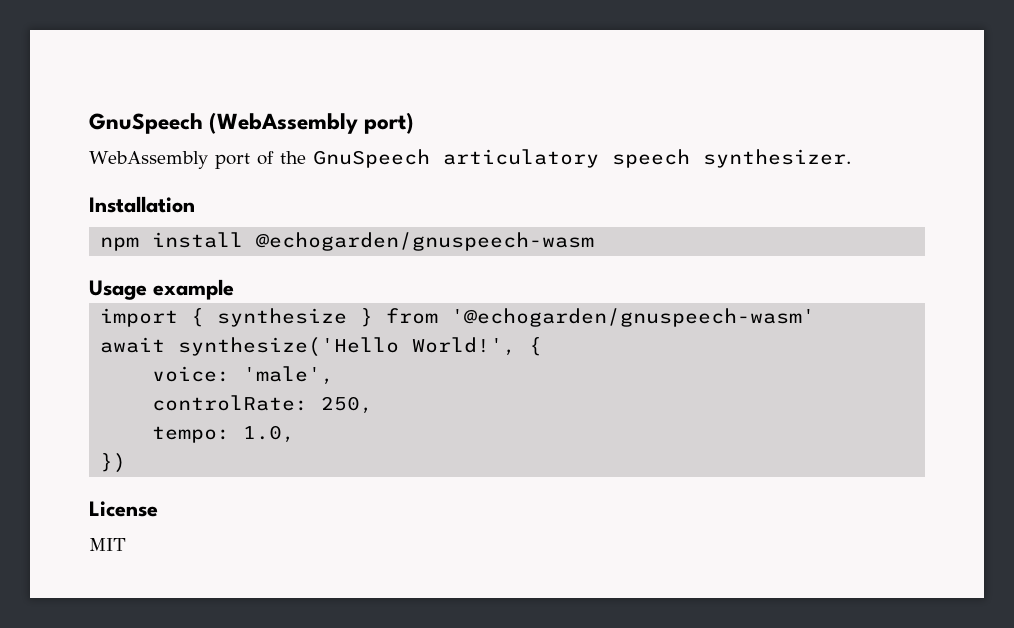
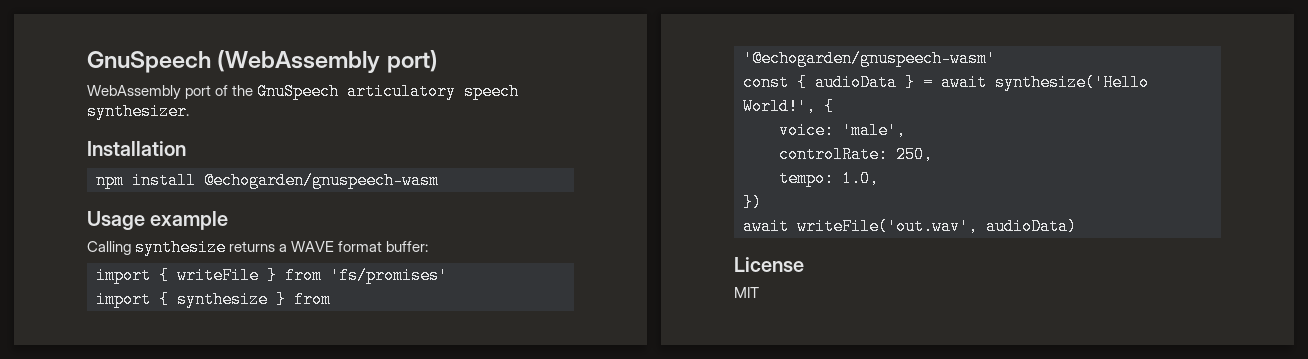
(234, 289) none -> [87,239,429,256] [96,267,448,284] // Calling synthesize returns a WAVE format buffer: // import { writeFile } from 'fs/promises'
(816, 317) none -> [743,74,933,91] const { audioData } =
(127, 463) none -> [743,218,1077,235] // await writeFile('out.wav', audioData)

